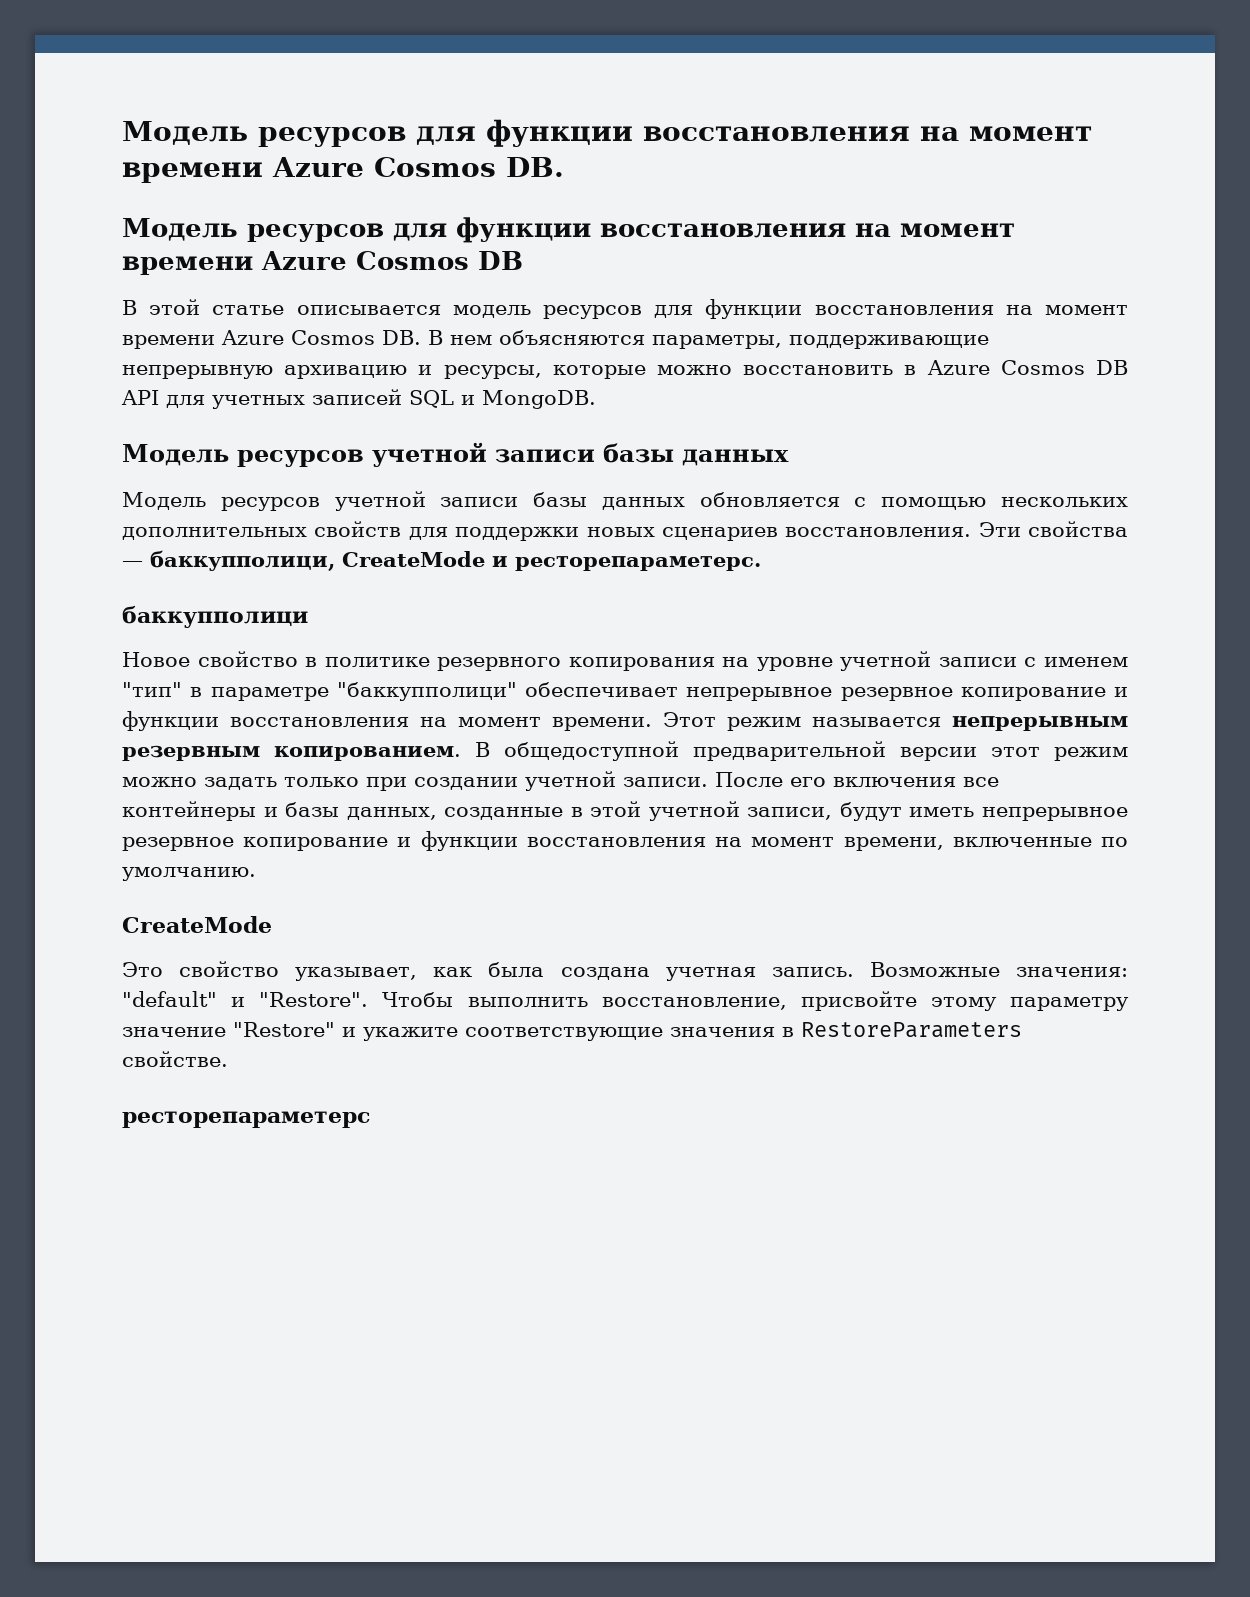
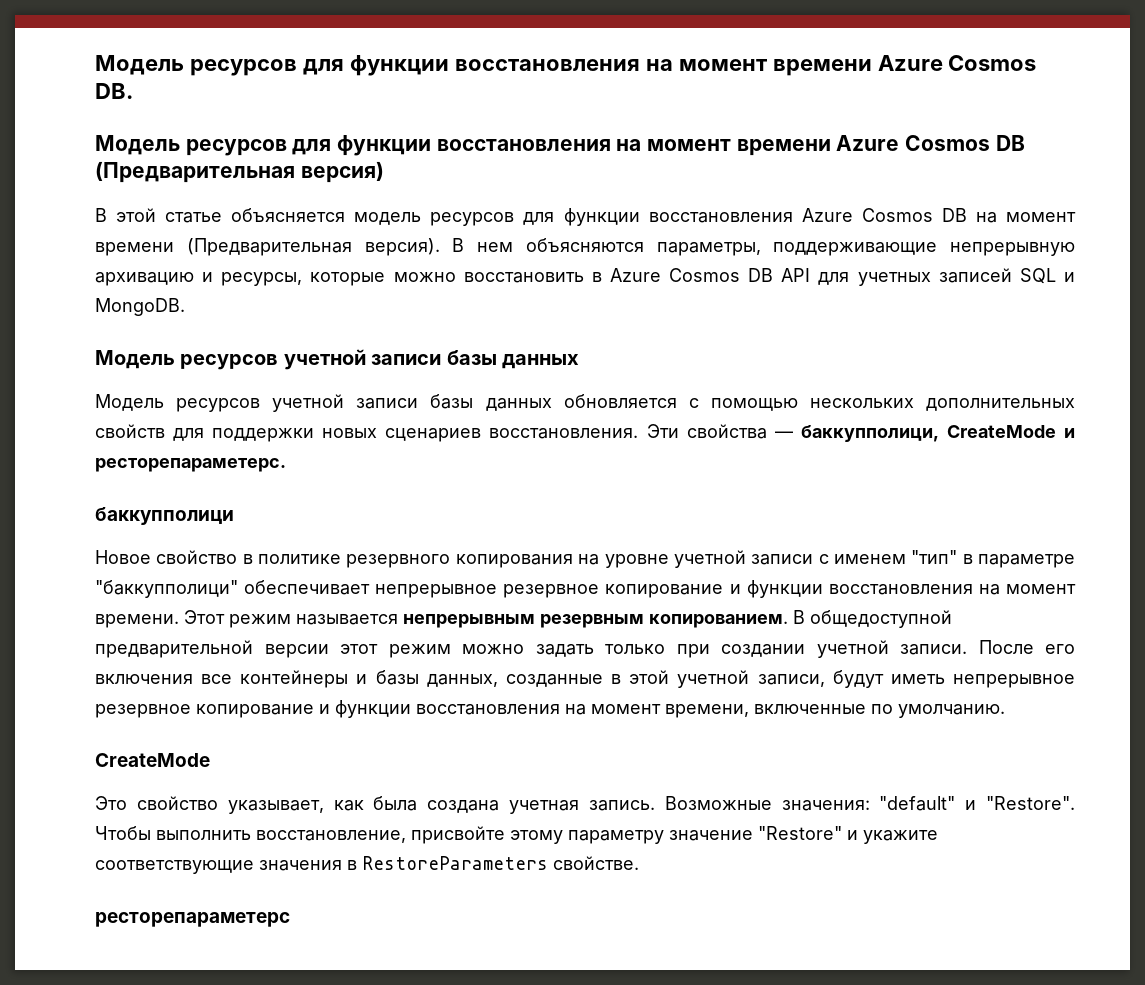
(523, 260) none -> [95,161,384,183] (Предварительная версия)
[296,305,441,315] описывается -> [231,208,346,222] объясняется
[1005,305,1129,315] [122,330,421,349] на момент времени Azure Cosmos DB. -> [801,208,1077,223] [95,238,440,256] Azure Cosmos DB на момент времени (Предварительная версия).

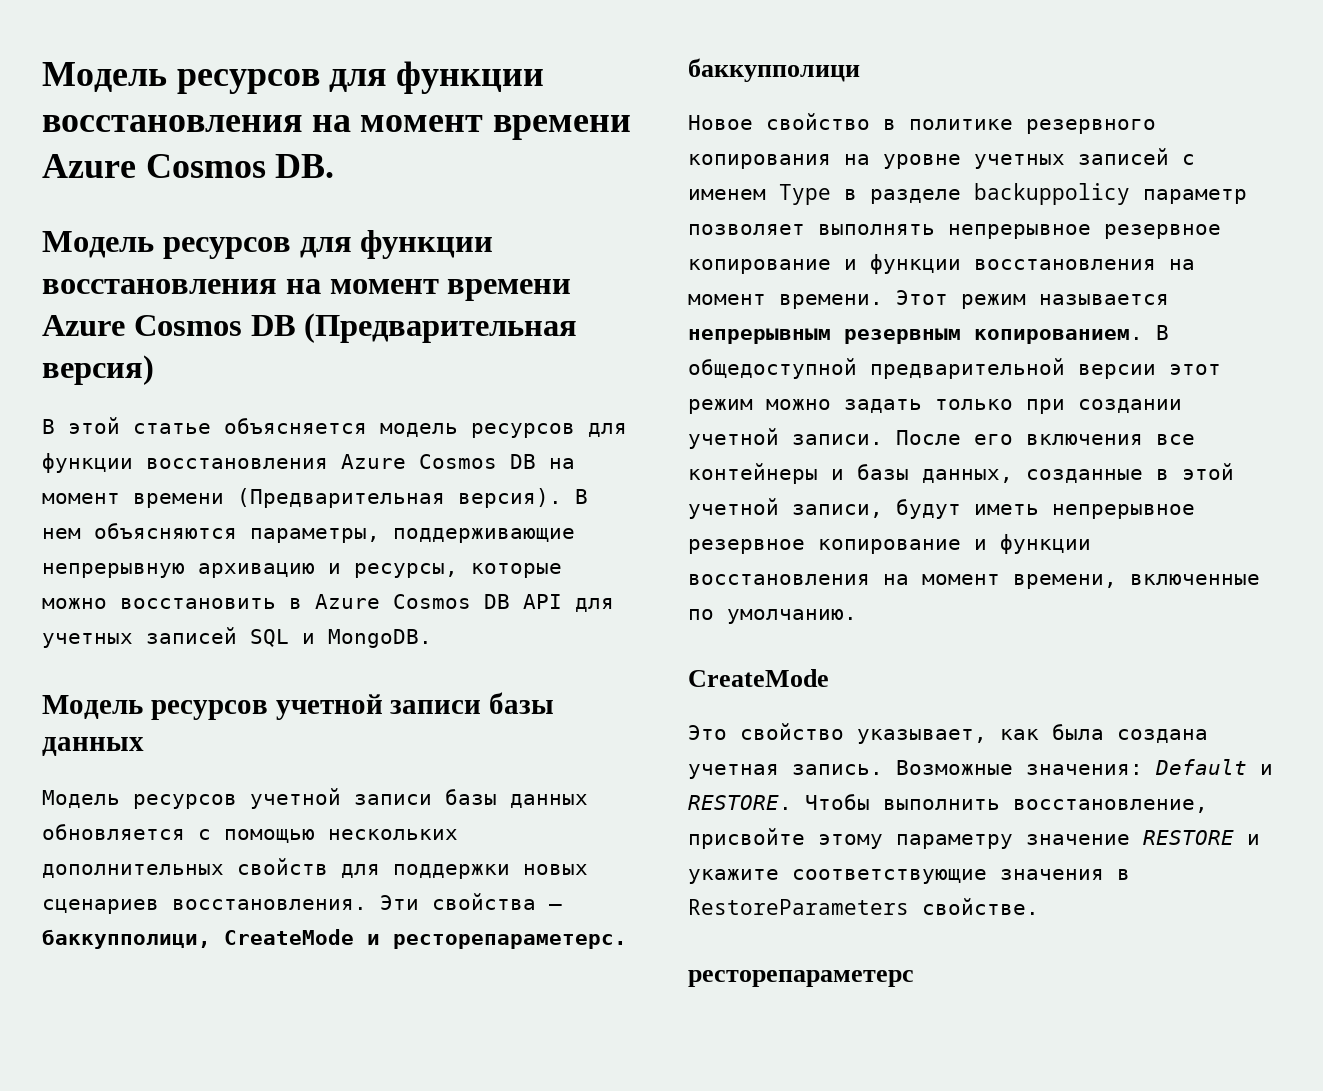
[673,550,1076,568] [95,580,371,598] учетной записи с именем "тип" в параметре "баккупполици" обеспечивает -> [974,148,1195,169] [688,183,1247,205] [688,224,935,235] учетных записей с именем Type в разделе backuppolicy параметр позволяет выполнять
[879,796,1075,811] "default" и "Restore". -> [1155,759,1273,775] [688,795,792,810] Default и RESTORE.
[758,826,842,840] "Restore" -> [1143,830,1234,845] RESTORE

